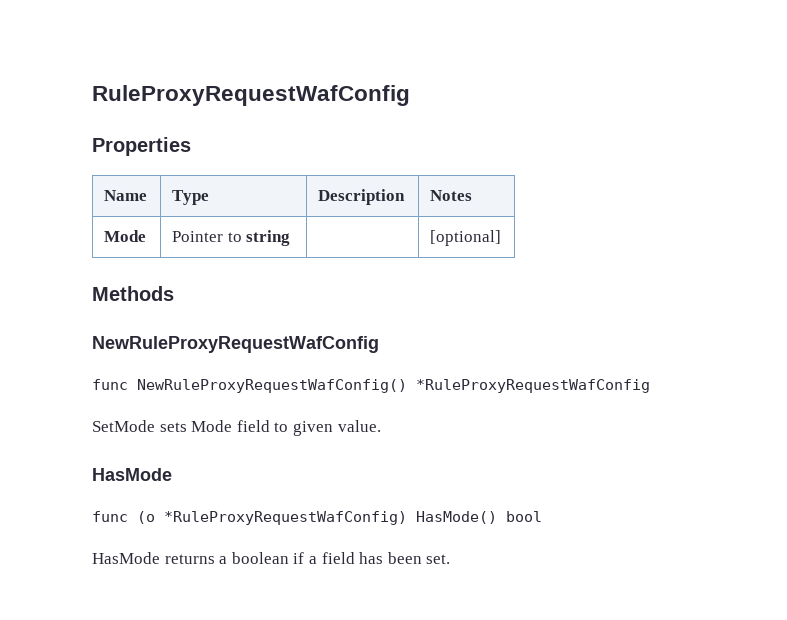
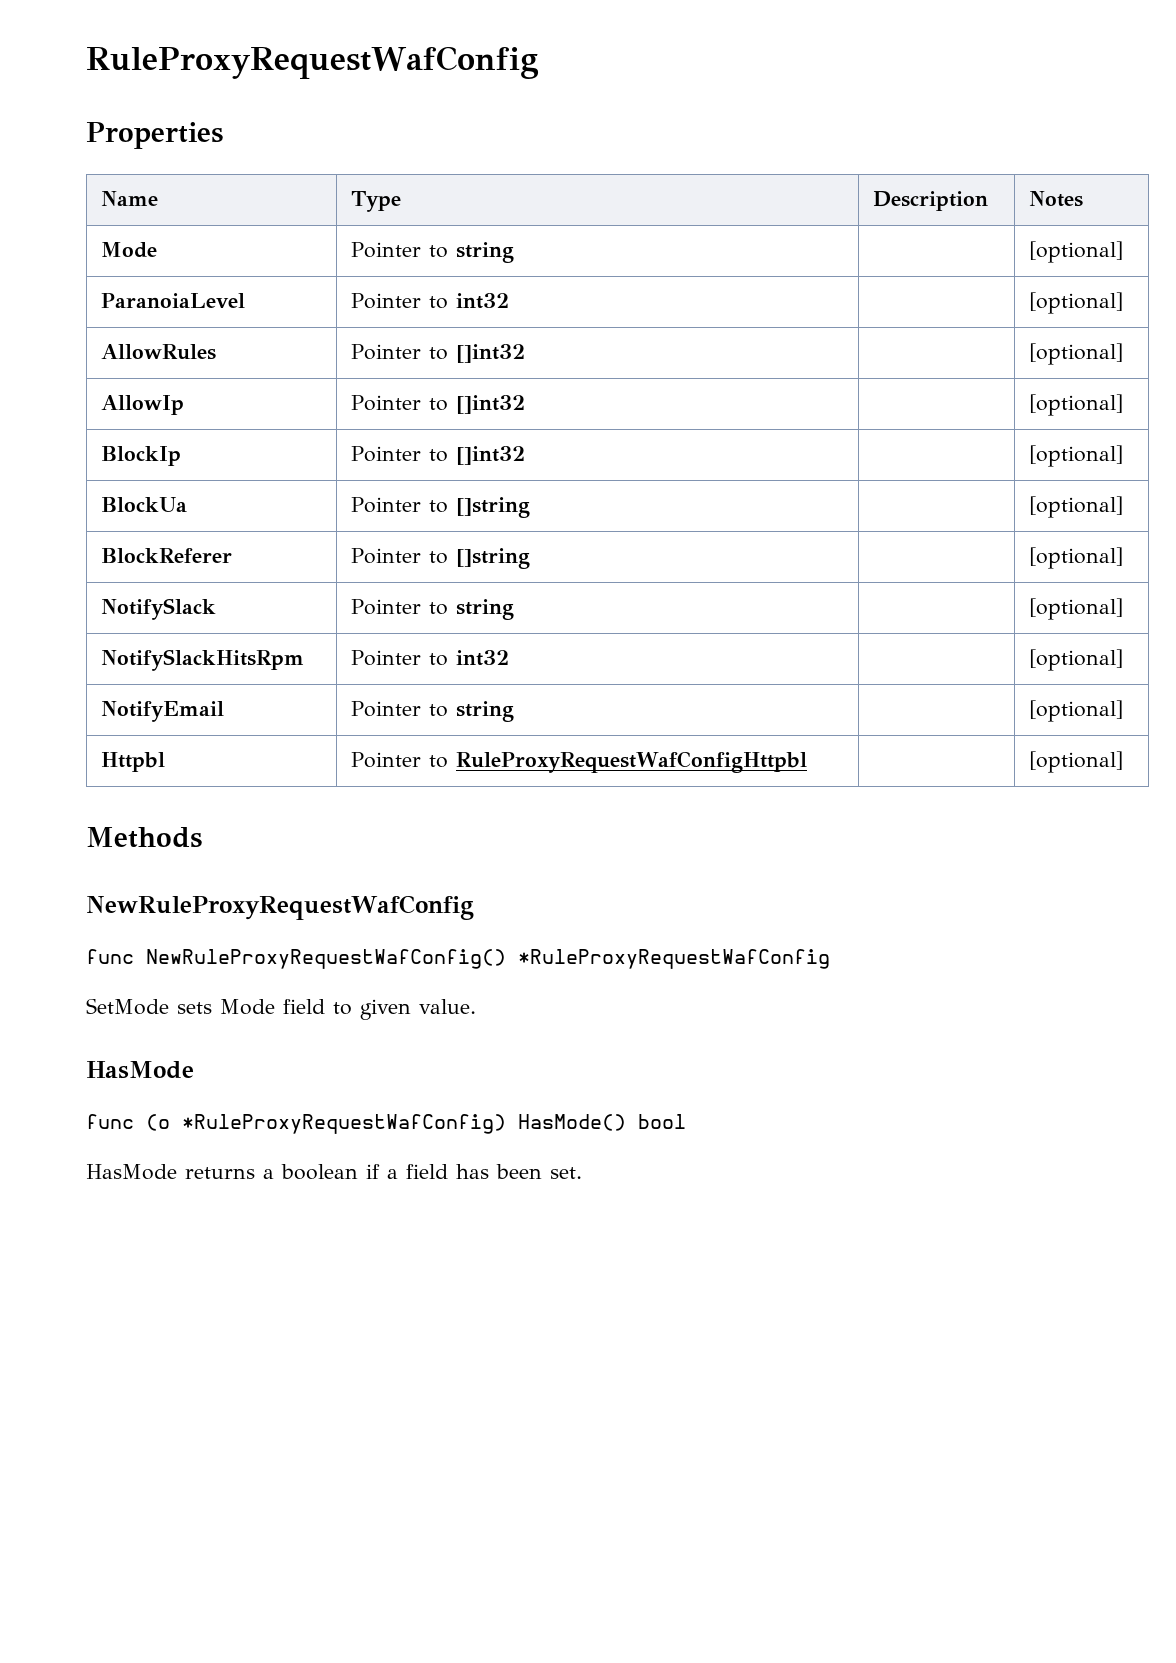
(502, 238) none -> [100,293,245,308] [350,293,509,309] [1028,292,1123,314] [100,344,216,360] [350,344,525,363] [1028,343,1123,365] [100,395,184,415] [350,395,525,414] [1028,394,1123,416] [100,446,181,466] [350,446,525,465] [1028,445,1123,467] [100,497,187,512] [350,497,530,518] [1028,496,1123,518] [100,548,232,563] [350,548,530,569] [1028,547,1123,569] [100,598,216,620] [350,599,514,620] [1028,598,1123,620] [100,649,304,671] [350,650,509,666] [1028,649,1123,671] [100,701,224,722] [350,701,514,722] [1028,700,1123,722] [100,752,165,772] [350,751,807,773] [1028,751,1123,773] // ParanoiaLevel | Pointer to int32 | | [optional] // AllowRules | Pointer to []int32 | | [optional] // AllowIp | Pointer to []int32 | | [optional] // BlockIp | Pointer to []int32 | | [optional] // BlockUa | Pointer to []string | | [optional] // BlockReferer | Pointer to []string | | [optional] // NotifySlack | Pointer to string | | [optional] // NotifySlackHitsRpm | Pointer to int32 | | [optional] // NotifyEmail | Pointer to string | | [optional] // Httpbl | Pointer to RuleProxyRequestWafConfigHttpbl | | [optional]

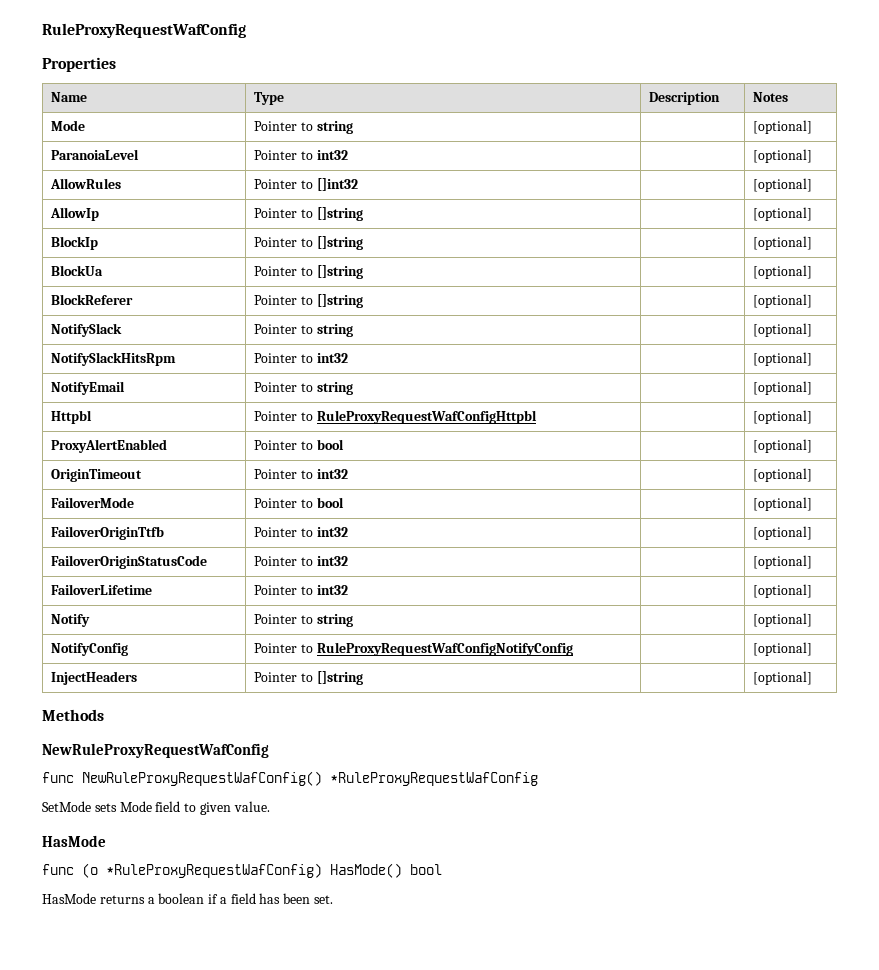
[455,395,525,414] []int32 -> [316,207,363,221] []string
[455,446,525,465] []int32 -> [316,236,363,250] []string
(1123, 762) none -> [51,439,168,453] [254,439,344,450] [753,439,813,453] [51,469,143,482] [254,469,348,479] [753,468,813,482] [51,497,135,508] [254,497,344,508] [753,497,813,511] [51,526,165,540] [254,527,348,537] [753,526,813,540] [51,555,208,569] [254,556,348,566] [753,555,813,569] [51,584,153,595] [254,585,348,595] [753,584,813,598] [51,614,91,627] [254,614,353,627] [753,613,813,627] [51,643,129,656] [254,642,573,656] [753,642,813,656] [51,671,138,685] [254,671,363,685] [753,671,813,685] // ProxyAlertEnabled | Pointer to bool | | [optional] // OriginTimeout | Pointer to int32 | | [optional] // FailoverMode | Pointer to bool | | [optional] // FailoverOriginTtfb | Pointer to int32 | | [optional] // FailoverOriginStatusCode | Pointer to int32 | | [optional] // FailoverLifetime | Pointer to int32 | | [optional] // Notify | Pointer to string | | [optional] // NotifyConfig | Pointer to RuleProxyRequestWafConfigNotifyConfig | | [optional] // InjectHeaders | Pointer to []string | | [optional]

